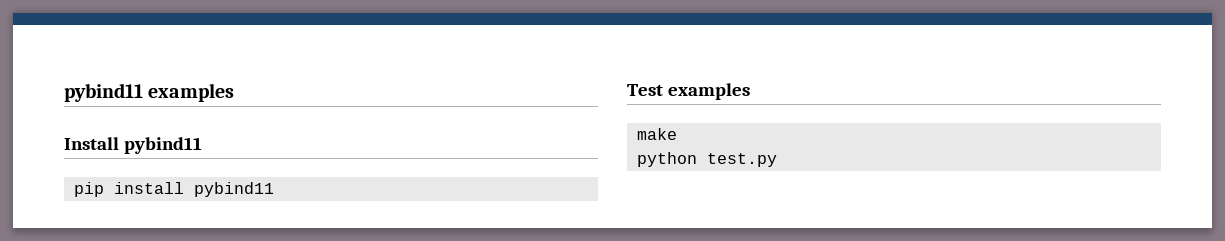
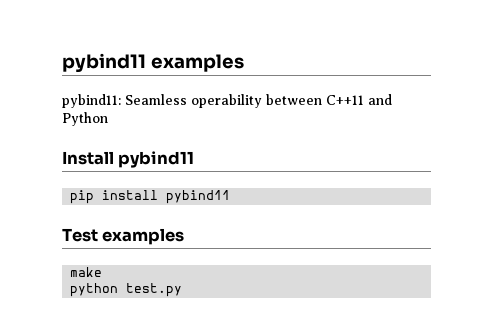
(235, 92) none -> [62,94,392,108] [62,112,108,126] // pybind11: Seamless operability between C++11 and Python

